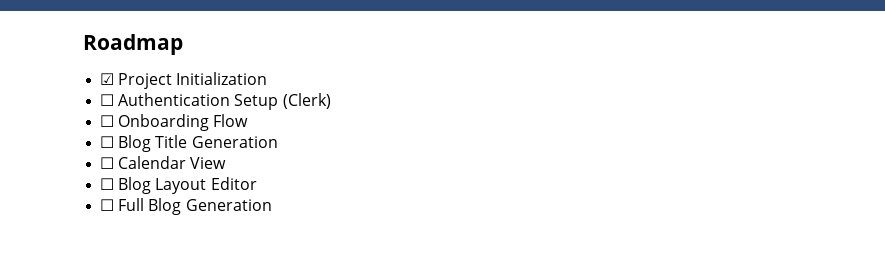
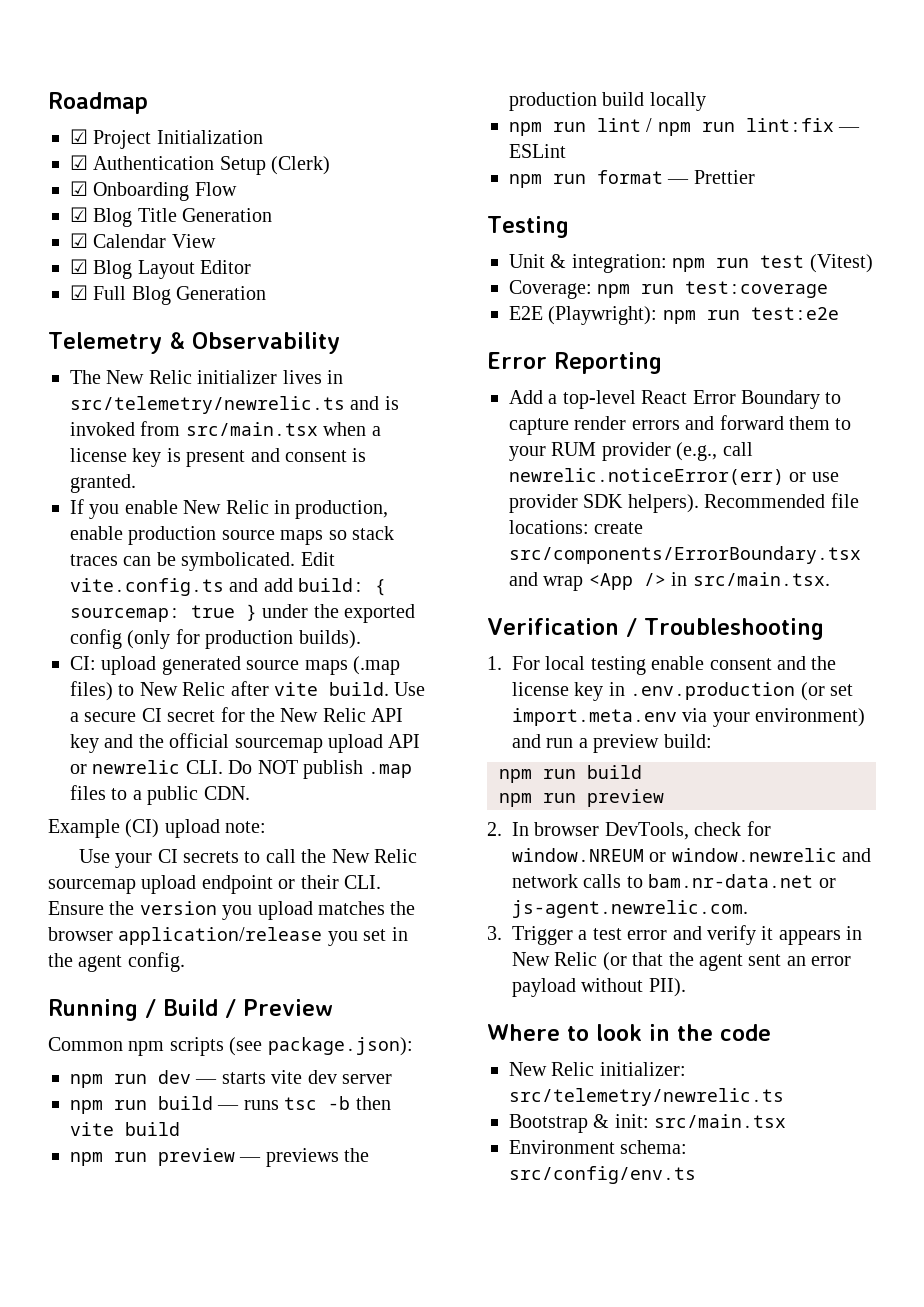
[100,94,115,106] ☐ -> [70,155,88,170] ☑
[100,115,115,127] ☐ -> [70,181,88,196] ☑
[100,136,115,148] ☐ -> [70,207,88,222] ☑
[100,157,115,169] ☐ -> [70,233,88,248] ☑
[100,178,115,190] ☐ -> [70,259,88,274] ☑
[100,199,115,211] ☐ -> [70,285,88,300] ☑
(272, 205) none -> [48,332,340,354] [70,370,343,384] [70,396,399,414] [70,421,381,436] [70,448,367,467] [70,474,136,493] [70,499,389,519] [70,526,394,545] [70,552,335,571] [70,578,387,596] [70,604,416,623] [70,629,361,649] [70,656,400,675] [70,681,426,701] [70,707,404,722] [70,733,421,753] [70,760,413,779] [70,785,250,805] [48,819,267,838] [78,849,417,868] [48,875,381,894] [48,901,416,920] [48,927,408,946] [48,952,185,972] [48,999,333,1021] [48,1037,413,1056] [70,1070,392,1088] [70,1096,391,1114] [70,1122,180,1136] [70,1148,370,1167] [509,92,706,111] [509,118,861,136] [509,144,566,158] [509,170,755,188] [487,216,569,238] [509,254,873,273] [509,280,829,299] [509,306,839,325] [487,352,662,374] [509,390,842,409] [509,415,852,435] [509,442,753,461] [509,468,839,485] [509,493,859,513] [509,520,644,534] [509,546,861,564] [509,572,830,591] [487,618,824,640] [487,656,837,675] [512,682,853,701] [512,708,866,727] [512,734,712,753] [499,765,642,783] [499,789,664,807] [487,821,771,840] [512,848,872,862] [512,874,836,888] [512,900,748,918] [487,925,863,945] [512,952,852,971] [512,978,686,997] [487,1024,771,1041] [509,1062,686,1076] [509,1088,784,1106] [509,1114,787,1133] [509,1140,688,1154] [509,1166,696,1184] // Telemetry & Observability // The New Relic initializer lives in src/telemetry/newrelic.ts and is invoked from src/main.tsx when a license key is present and consent is granted. // If you enable New Relic in production, enable production source maps so stack traces can be symbolicated. Edit vite.config.ts and add build: { sourcemap: true } under the exported config (only for production builds). // CI: upload generated source maps (.map files) to New Relic after vite build. Use a secure CI secret for the New Relic API key and the official sourcemap upload API or newrelic CLI. Do NOT publish .map files to a public CDN. // Example (CI) upload note: // Use your CI secrets to call the New Relic sourcemap upload endpoint or their CLI. Ensure the version you upload matches the browser application/release you set in the agent config. // Running / Build / Preview // Common npm scripts (see package.json): // npm run dev — starts vite dev server // npm run build — runs tsc -b then vite build // npm run preview — previews the production build locally // npm run lint / npm run lint:fix — ESLint // npm run format — Prettier // Testing // Unit & integration: npm run test (Vitest) // Coverage: npm run test:coverage // E2E (Playwright): npm run test:e2e // Error Reporting // Add a top-level React Error Boundary to capture render errors and forward them to your RUM provider (e.g., call newrelic.noticeError(err) or use provider SDK helpers). Recommended file locations: create src/components/ErrorBoundary.tsx and wrap <App /> in src/main.tsx. // Verification / Troubleshooting // 1. For local testing enable consent and the license key in .env.production (or set import.meta.env via your environment) and run a preview build: // npm run build // npm run preview // 2. In browser DevTools, check for window.NREUM or window.newrelic and network calls to bam.nr-data.net or js-agent.newrelic.com. // 3. Trigger a test error and verify it appears in New Relic (or that the agent sent an error payload without PII). // Where to look in the code // New Relic initializer: src/telemetry/newrelic.ts // Bootstrap & init: src/main.tsx // Environment schema: src/config/env.ts

